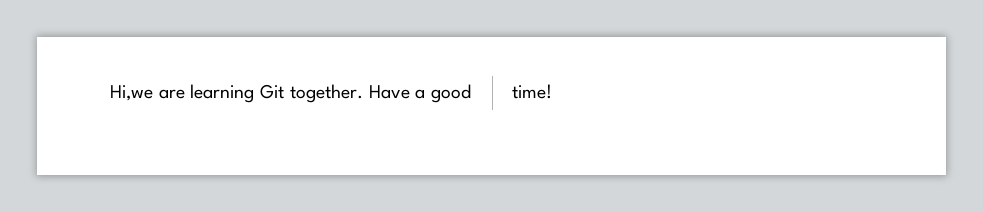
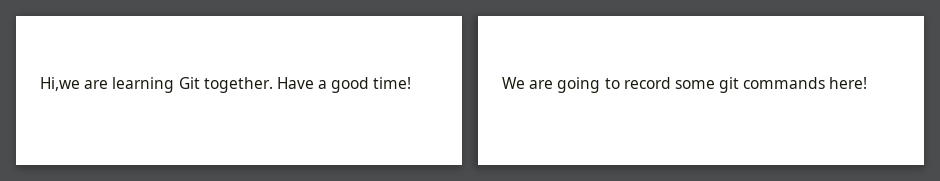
(552, 91) none -> [502,77,868,93] We are going to record some git commands here!

